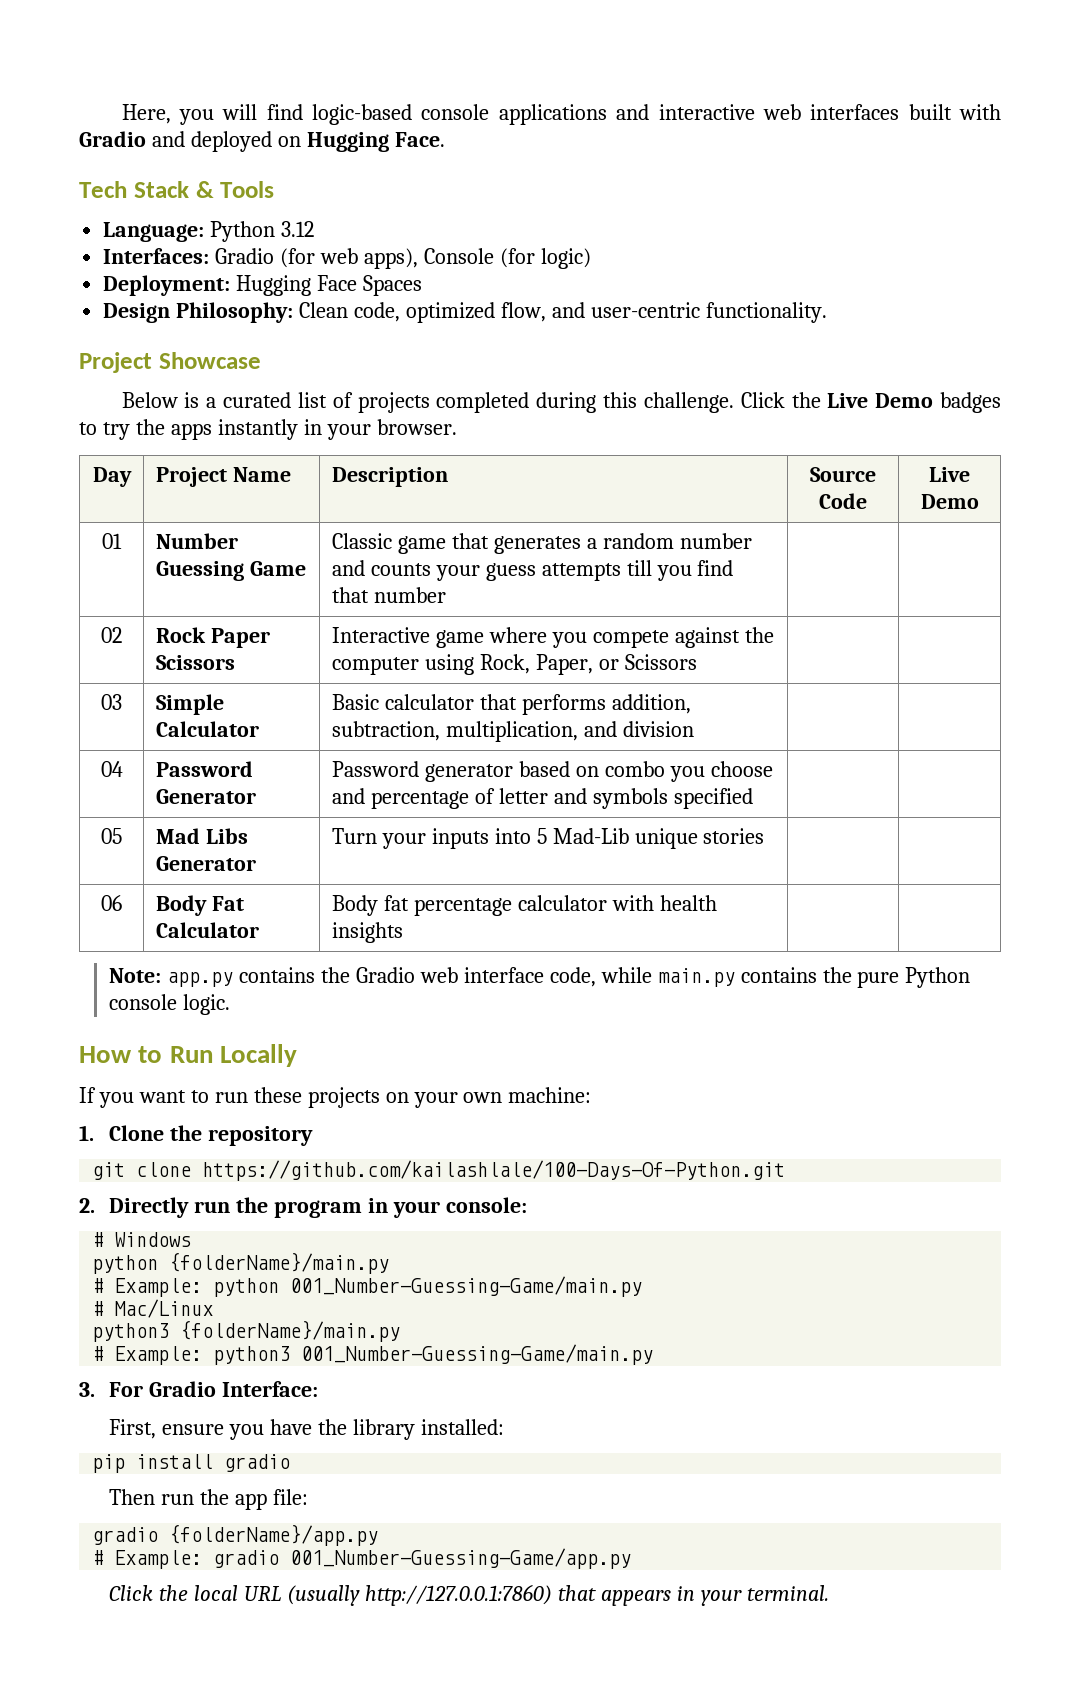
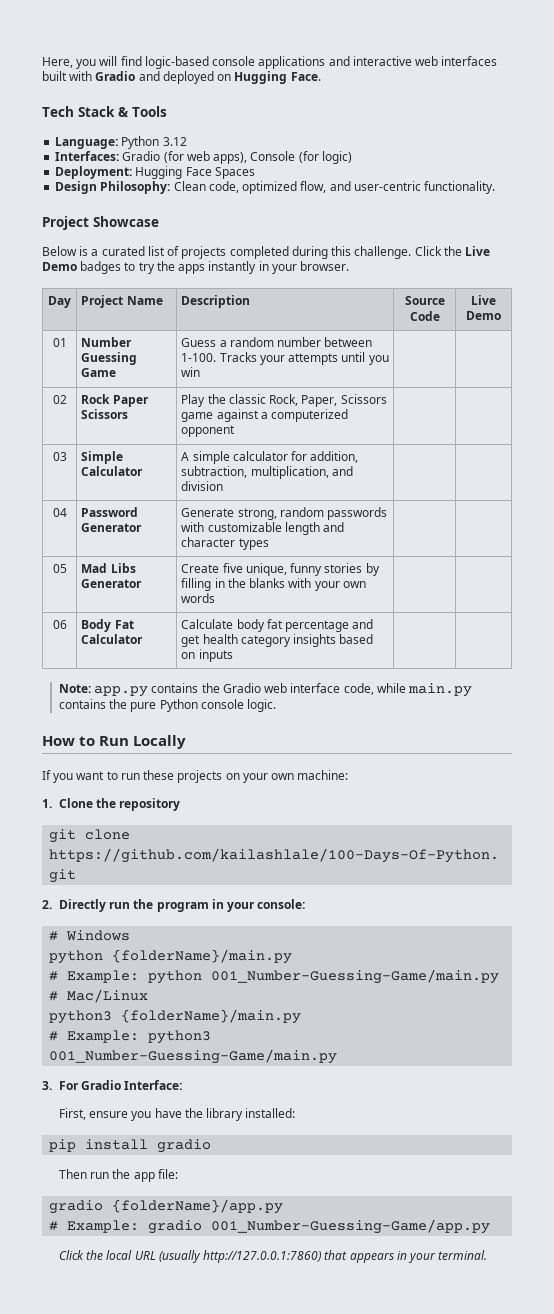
[331,533,752,554] [331,560,734,581] [331,587,446,603] [101,627,122,643] [155,627,270,648] [155,655,235,670] [331,627,774,648] [331,654,474,675] Classic game that generates a random number and counts your guess attempts till you find that number | | // 02 | Rock Paper Scissors | Interactive game where you compete against the computer using -> [181,337,373,347] [181,352,389,365] [181,367,201,377] [52,395,67,404] [81,394,149,407] [81,409,129,419] [181,394,266,407] Guess a random number between 1-100. Tracks your attempts until you win | | // 02 | Rock Paper Scissors | Play the classic
[598,654,697,670] or Scissors -> [340,394,387,404] [181,409,349,422] [181,425,236,437] Scissors game against a computerized opponent
[331,694,606,715] Basic calculator that performs -> [181,451,308,464] A simple calculator for
[331,761,773,782] [331,788,753,809] [101,828,122,844] [155,828,248,844] [155,856,256,871] [331,828,765,849] [101,895,122,911] [155,895,244,916] [155,922,259,938] [331,895,717,916] [331,922,403,943] Password generator based on combo you choose and percentage of letter and symbols specified | | // 05 | Mad Libs Generator | Turn your inputs into 5 Mad-Lib unique stories | | // 06 | Body Fat Calculator | Body fat percentage calculator with health insights -> [181,507,388,520] [181,522,345,535] [181,537,269,550] [52,564,67,573] [81,563,136,573] [81,579,143,588] [181,563,380,576] [181,578,366,591] [181,593,216,603] [52,620,67,629] [81,619,134,632] [81,634,144,644] [181,619,374,632] [181,634,374,647] [181,649,233,662] Generate strong, random passwords with customizable length and character types | | // 05 | Mad Libs Generator | Create five unique, funny stories by filling in the blanks with your own words | | // 06 | Body Fat Calculator | Calculate body fat percentage and get health category insights based on inputs

